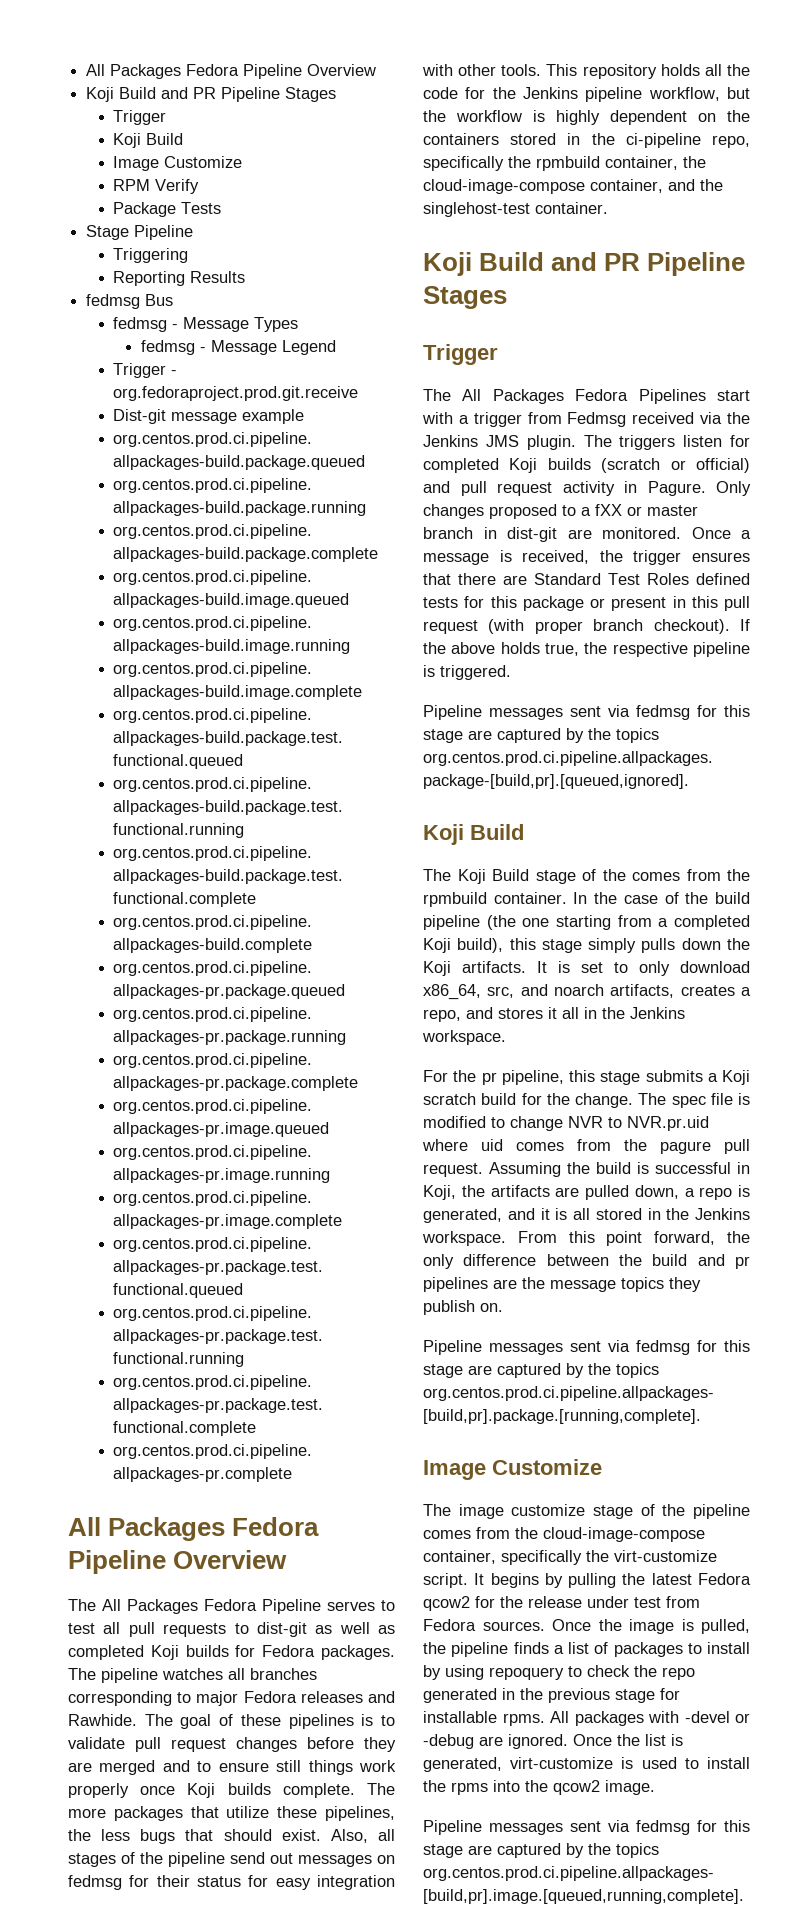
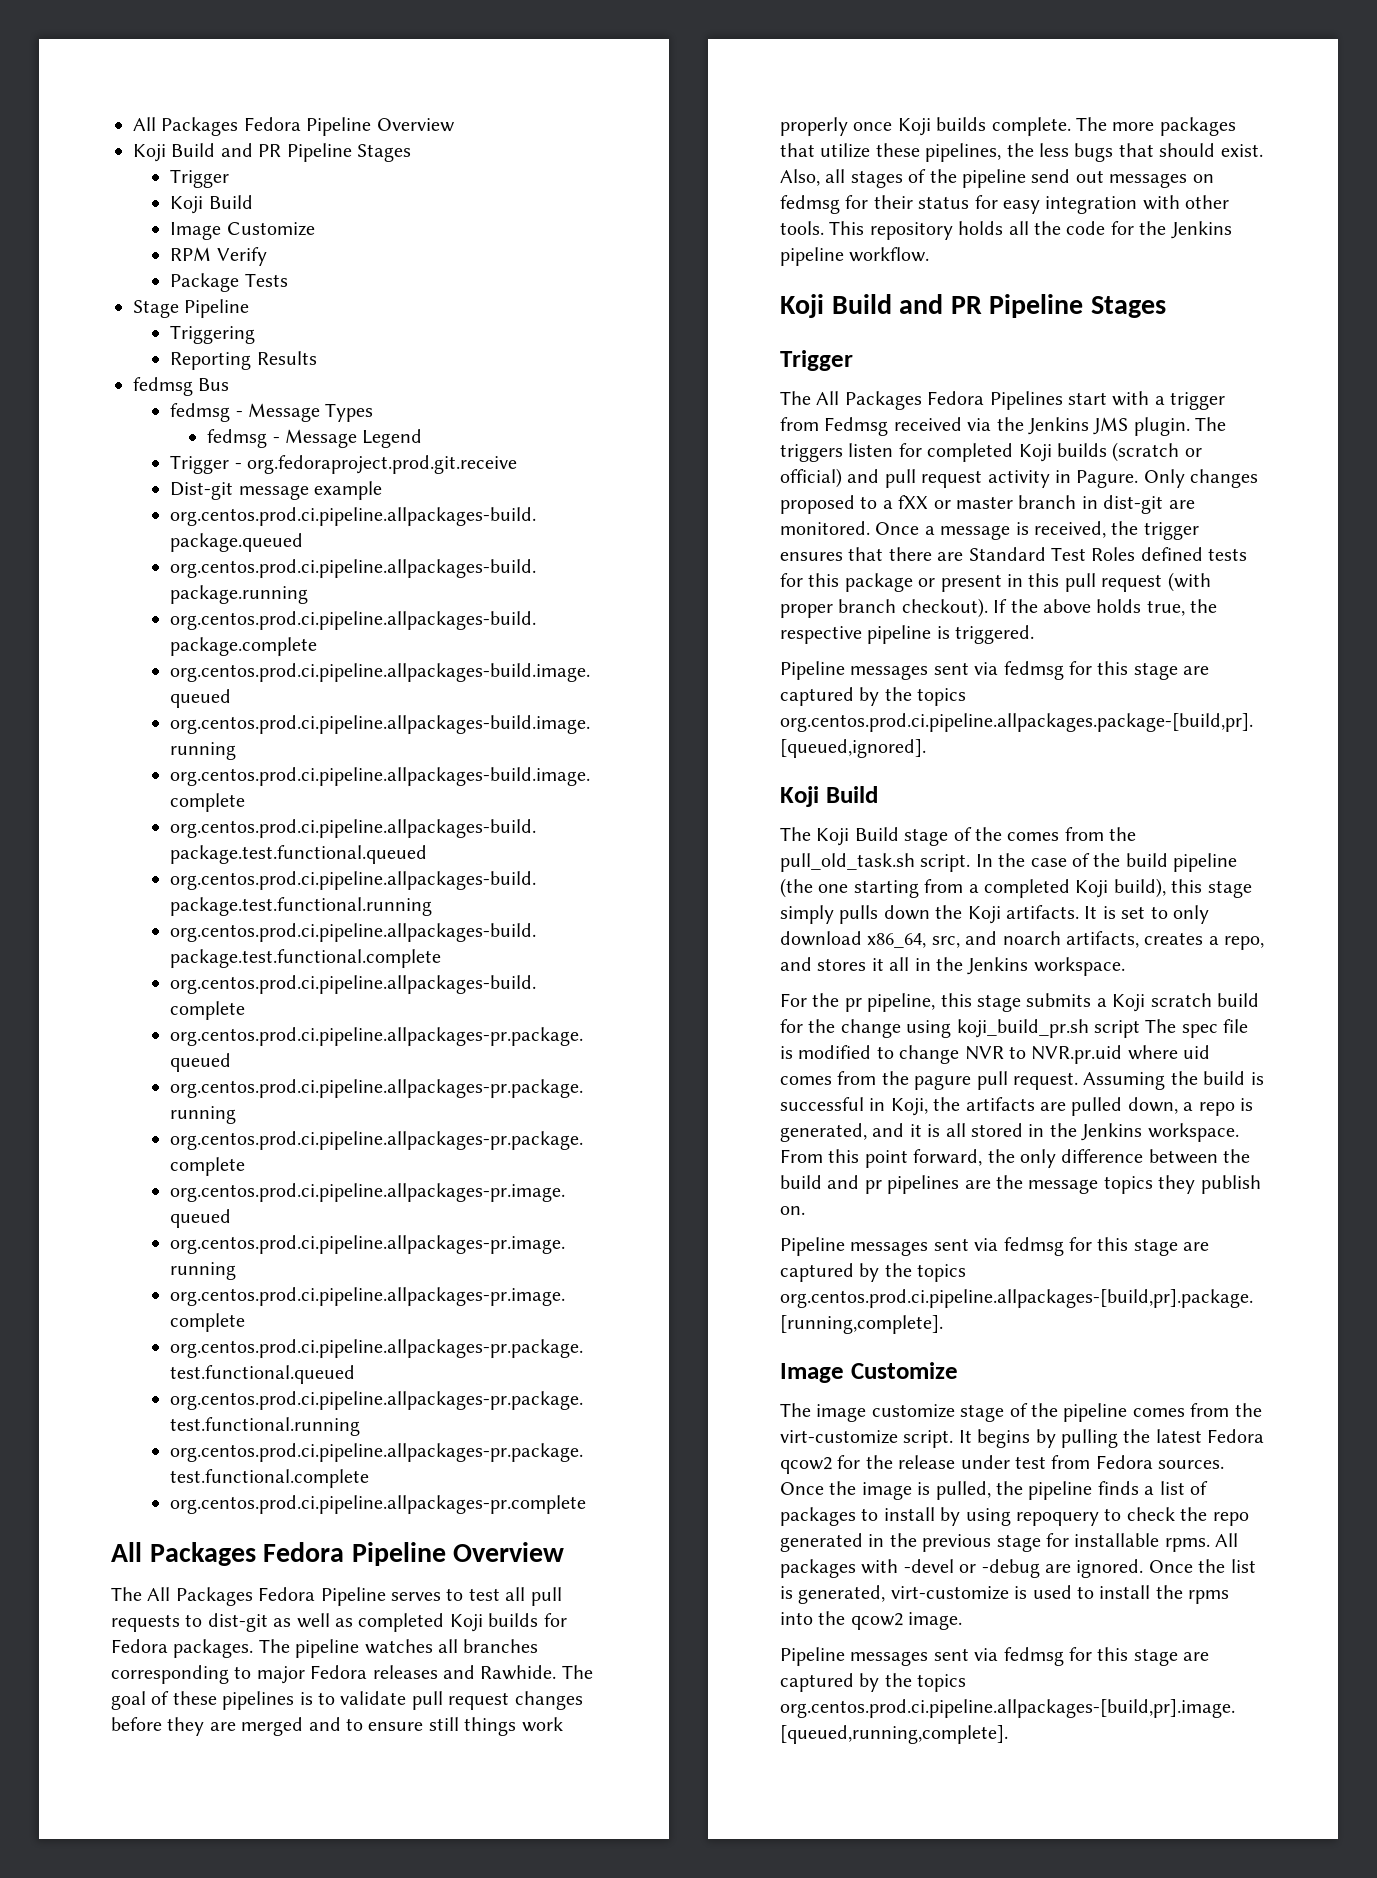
[648,87,750,101] [423,110,750,125] [423,133,750,148] [423,156,706,171] [423,179,723,194] [423,202,608,217] workflow, but the workflow is highly dependent on the containers stored in the ci-pipeline repo, specifically the rpmbuild container, the cloud-image-compose container, and the singlehost-test container. -> [849,247,930,262] workflow.
[423,892,567,907] rpmbuild container. -> [780,853,971,872] pull_old_task.sh script.
[575,1093,633,1108] change. -> [840,1019,1140,1038] change using koji_build_pr.sh script
[543,1527,705,1542] [423,1550,609,1565] cloud-image-compose container, specifically the -> (1262, 1410) none

